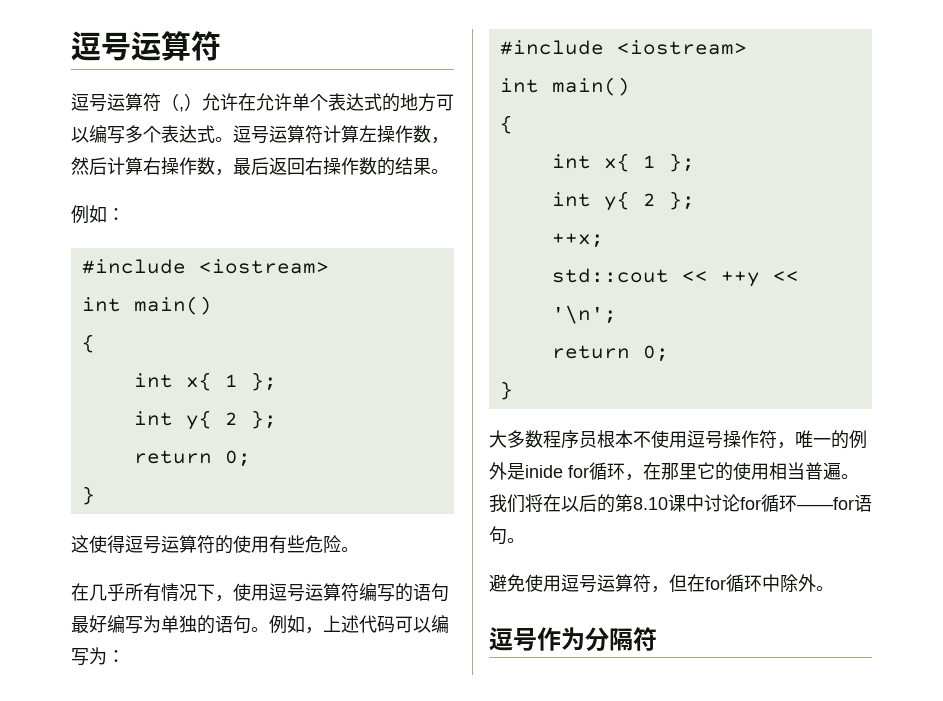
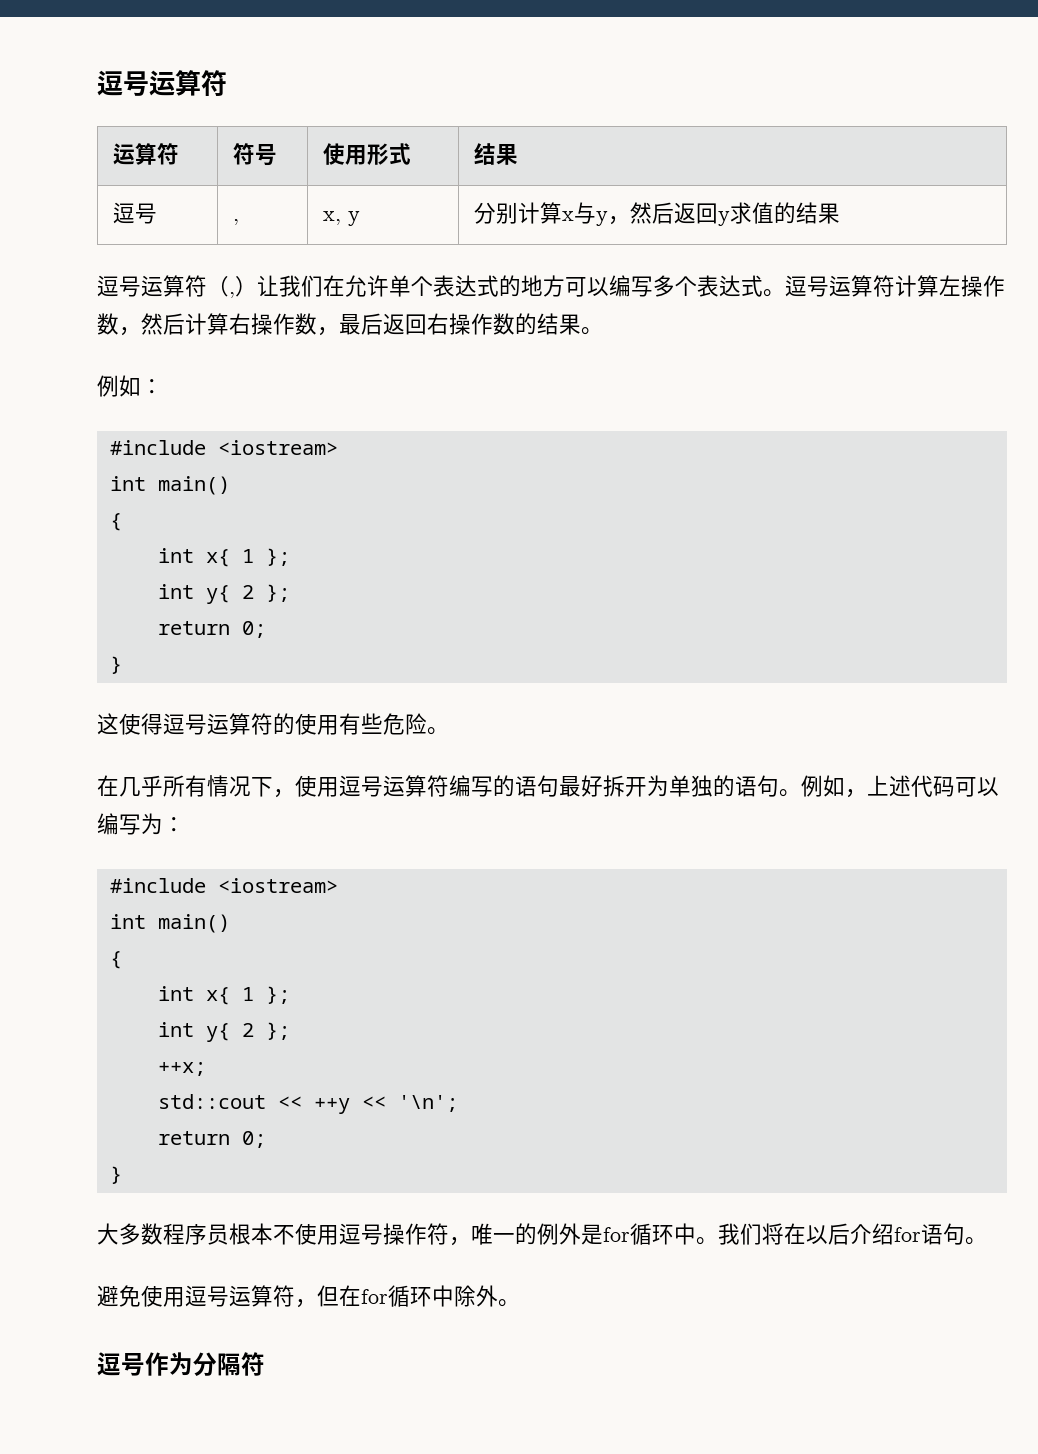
[71,31,221,61] 逗号运算符 -> [97,70,227,96] [113,143,180,165] [233,143,278,166] [323,143,412,165] [474,143,519,165] [113,202,158,224] [233,219,240,225] [323,211,361,226] [474,202,841,226] 逗号运算符 // 运算符 | 符号 | 使用形式 | 结果 // 逗号 | , | x, y | 分别计算x与y，然后返回y求值的结果
[202,93,238,111] 允许 -> [257,275,323,297] 让我们
[107,615,143,634] 编写 -> [603,775,647,797] 拆开
[525,462,859,481] [489,494,854,513] inide for循环，在那里它的使用相当普遍。我们将在以后的第8.10课中讨论for循环——for -> [603,1223,921,1245] for循环中。我们将在以后介绍for

